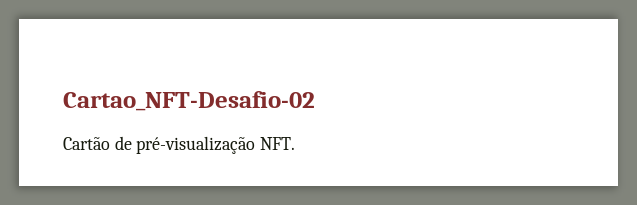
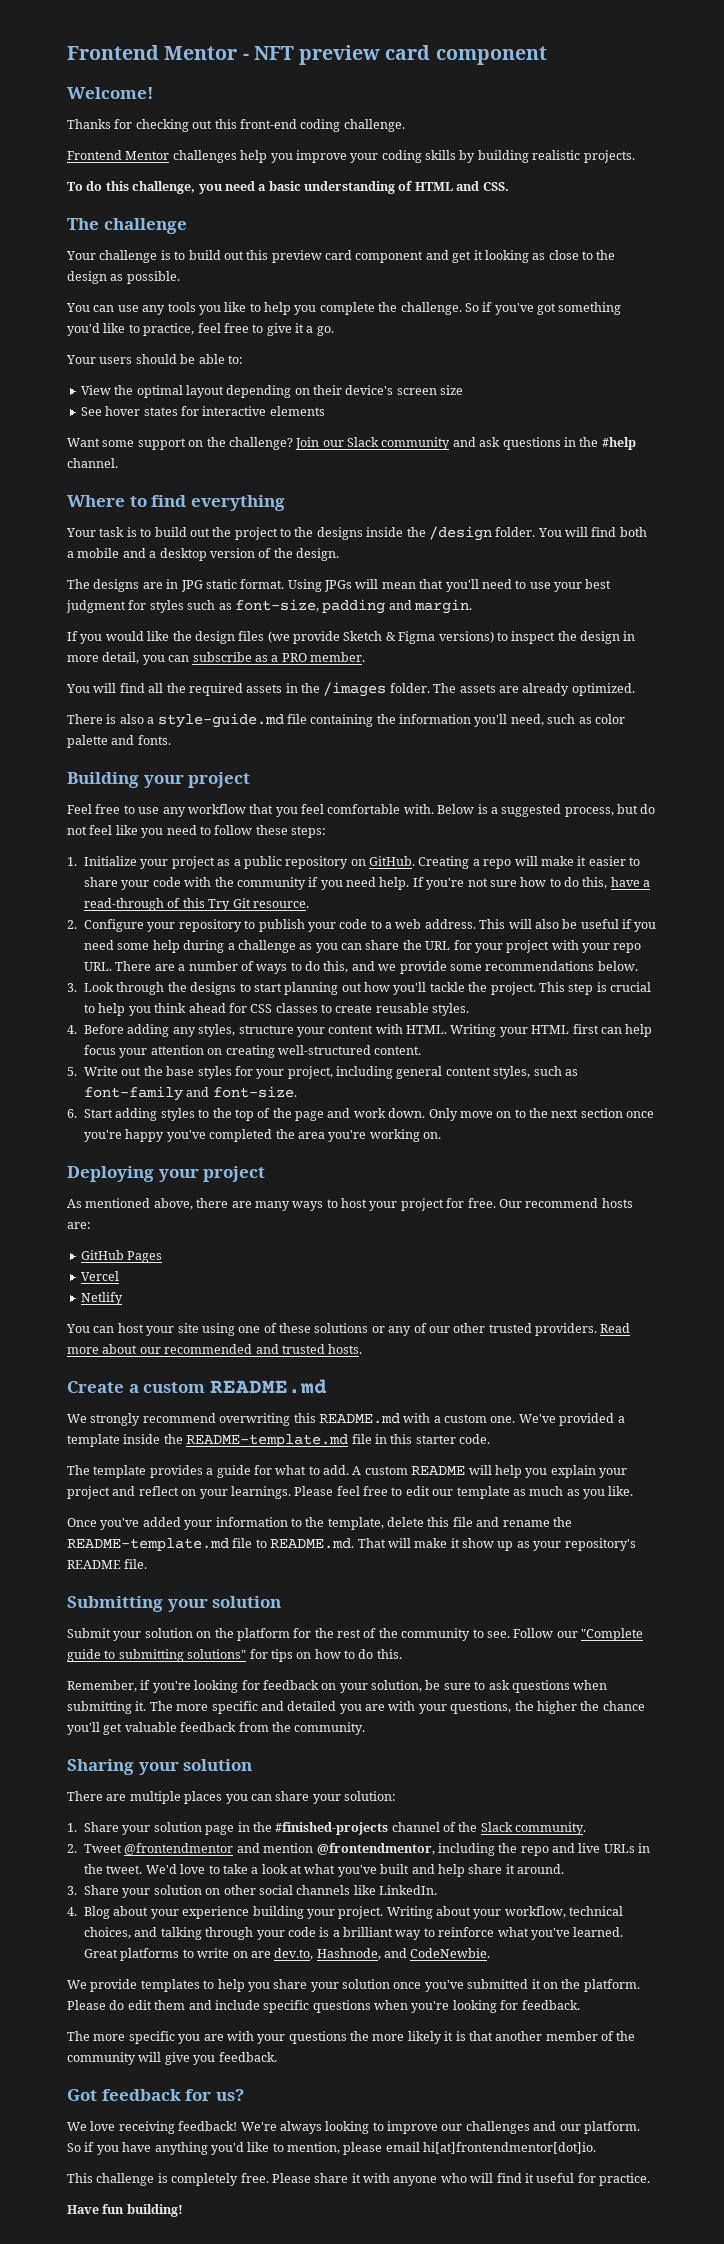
[63,91,315,111] [63,136,296,154] Cartao_NFT-Desafio-02 // Cartão de pré-visualização NFT. -> [67,45,547,65] [67,87,154,99] [67,119,405,132] [67,150,635,163] [67,181,509,194] [67,218,187,234] [66,250,616,263] [67,271,180,284] [66,302,622,315] [67,323,334,336] [66,354,243,364] [80,385,464,398] [80,406,325,416] [67,437,636,450] [67,458,118,468] [67,495,285,511] [66,526,647,541] [67,548,339,561] [67,579,612,592] [66,599,472,614] [67,631,636,644] [67,652,365,665] [66,682,635,697] [67,713,625,728] [67,735,171,748] [67,772,251,788] [67,804,656,817] [67,825,326,838] [67,856,641,869] [84,877,651,890] [84,898,309,911] [67,919,657,932] [84,940,642,953] [84,961,638,974] [67,982,652,995] [84,1003,470,1016] [67,1024,653,1037] [84,1045,422,1058] [67,1066,578,1079] [84,1086,297,1101] [67,1108,655,1121] [84,1129,442,1142] [67,1166,266,1182] [67,1198,633,1211] [67,1222,91,1229] [80,1250,163,1263] [80,1271,119,1281] [80,1292,123,1305] [66,1323,631,1336] [67,1344,363,1354] [67,1379,327,1394] [67,1413,625,1426] [67,1434,490,1447] [67,1465,627,1478] [67,1486,634,1499] [67,1517,572,1530] [67,1538,636,1551] [67,1559,148,1569] [67,1596,282,1612] [67,1628,643,1641] [67,1649,402,1662] [67,1680,608,1693] [67,1701,645,1714] [67,1722,366,1735] [67,1759,253,1775] [67,1791,396,1804] [67,1822,587,1835] [67,1843,651,1856] [84,1864,565,1877] [67,1885,438,1898] [67,1906,624,1919] [84,1927,624,1940] [84,1948,491,1961] [67,1979,640,1992] [67,2000,580,2013] [67,2031,636,2044] [67,2052,277,2065] [67,2089,244,2101] [67,2121,640,2134] [67,2142,597,2155] [67,2173,650,2186] [67,2204,183,2217] Frontend Mentor - NFT preview card component // Welcome! // Thanks for checking out this front-end coding challenge. // Frontend Mentor challenges help you improve your coding skills by building realistic projects. // To do this challenge, you need a basic understanding of HTML and CSS. // The challenge // Your challenge is to build out this preview card component and get it looking as close to the design as possible. // You can use any tools you like to help you complete the challenge. So if you've got something you'd like to practice, feel free to give it a go. // Your users should be able to: // View the optimal layout depending on their device's screen size // See hover states for interactive elements // Want some support on the challenge? Join our Slack community and ask questions in the #help channel. // Where to find everything // Your task is to build out the project to the designs inside the /design folder. You will find both a mobile and a desktop version of the design. // The designs are in JPG static format. Using JPGs will mean that you'll need to use your best judgment for styles such as font-size, padding and margin. // If you would like the design files (we provide Sketch & Figma versions) to inspect the design in more detail, you can subscribe as a PRO member. // You will find all the required assets in the /images folder. The assets are already optimized. // There is also a style-guide.md file containing the information you'll need, such as color palette and fonts. // Building your project // Feel free to use any workflow that you feel comfortable with. Below is a suggested process, but do not feel like you need to follow these steps: // 1. Initialize your project as a public repository on GitHub. Creating a repo will make it easier to share your code with the community if you need help. If you're not sure how to do this, have a read-through of this Try Git resource. // 2. Configure your repository to publish your code to a web address. This will also be useful if you need some help during a challenge as you can share the URL for your project with your repo URL. There are a number of ways to do this, and we provide some recommendations below. // 3. Look through the designs to start planning out how you'll tackle the project. This step is crucial to help you think ahead for CSS classes to create reusable styles. // 4. Before adding any styles, structure your content with HTML. Writing your HTML first can help focus your attention on creating well-structured content. // 5. Write out the base styles for your project, including general content styles, such as font-family and font-size. // 6. Start adding styles to the top of the page and work down. Only move on to the next section once you're happy you've completed the area you're working on. // Deploying your project // As mentioned above, there are many ways to host your project for free. Our recommend hosts are: // GitHub Pages // Vercel // Netlify // You can host your site using one of these solutions or any of our other trusted providers. Read more about our recommended and trusted hosts. // Create a custom README.md // We strongly recommend overwriting this README.md with a custom one. We've provided a template inside the README-template.md file in this starter code. // The template provides a guide for what to add. A custom README will help you explain your project and reflect on your learnings. Please feel free to edit our template as much as you like. // Once you've added your information to the template, delete this file and rename the README-template.md file to README.md. That will make it show up as your repository's README file. // Submitting your solution // Submit your solution on the platform for the rest of the community to see. Follow our "Complete guide to submitting solutions" for tips on how to do this. // Remember, if you're looking for feedback on your solution, be sure to ask questions when submitting it. The more specific and detailed you are with your questions, the higher the chance you'll get valuable feedback from the community. // Sharing your solution // There are multiple places you can share your solution: // 1. Share your solution page in the #finished-projects channel of the Slack community. // 2. Tweet @frontendmentor and mention @frontendmentor, including the repo and live URLs in the tweet. We'd love to take a look at what you've built and help share it around. // 3. Share your solution on other social channels like LinkedIn. // 4. Blog about your experience building your project. Writing about your workflow, technical choices, and talking through your code is a brilliant way to reinforce what you've learned. Great platforms to write on are dev.to, Hashnode, and CodeNewbie. // We provide templates to help you share your solution once you've submitted it on the platform. Please do edit them and include specific questions when you're looking for feedback. // The more specific you are with your questions the more likely it is that another member of the community will give you feedback. // Got feedback for us? // We love receiving feedback! We're always looking to improve our challenges and our platform. So if you have anything you'd like to mention, please email hi[at]frontendmentor[dot]io. // This challenge is completely free. Please share it with anyone who will find it useful for practice. // Have fun building!

